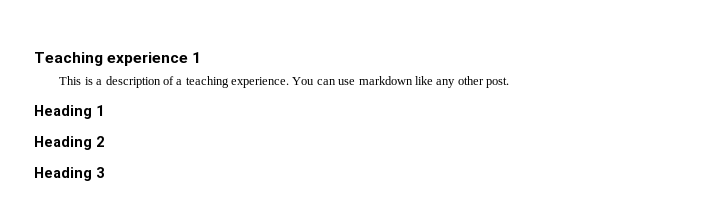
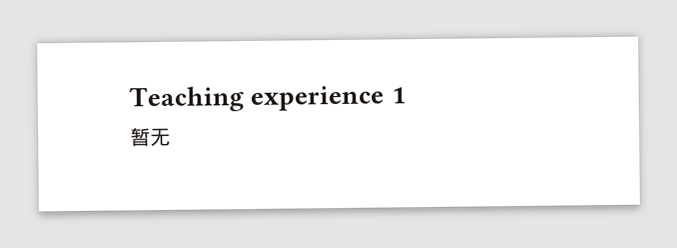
[59,76,510,88] [34,105,104,119] [34,136,104,150] [34,167,104,181] This is a description of a teaching experience. You can use markdown like any other post. // Heading 1 // Heading 2 // Heading 3 -> [130,127,171,147] 暂无

